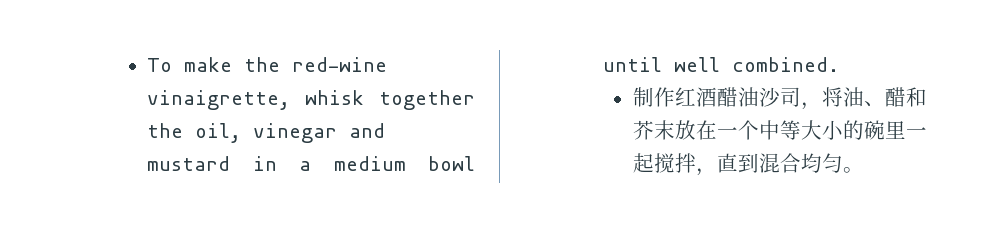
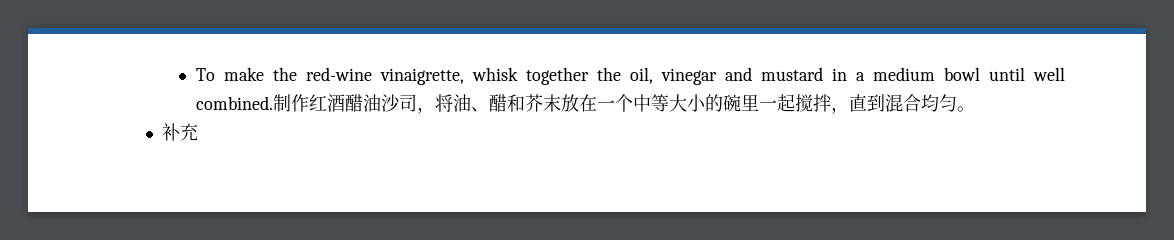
(840, 64) // -> (273, 103) none
(864, 170) none -> [162,123,199,141] // 补充

